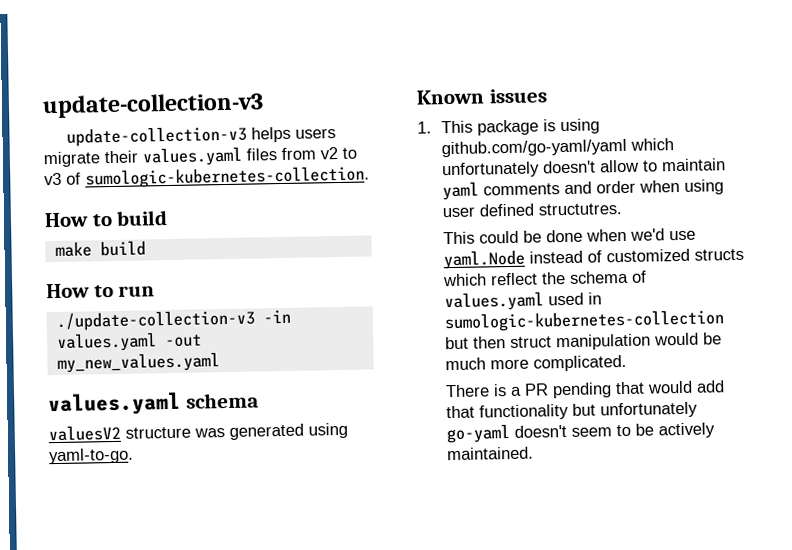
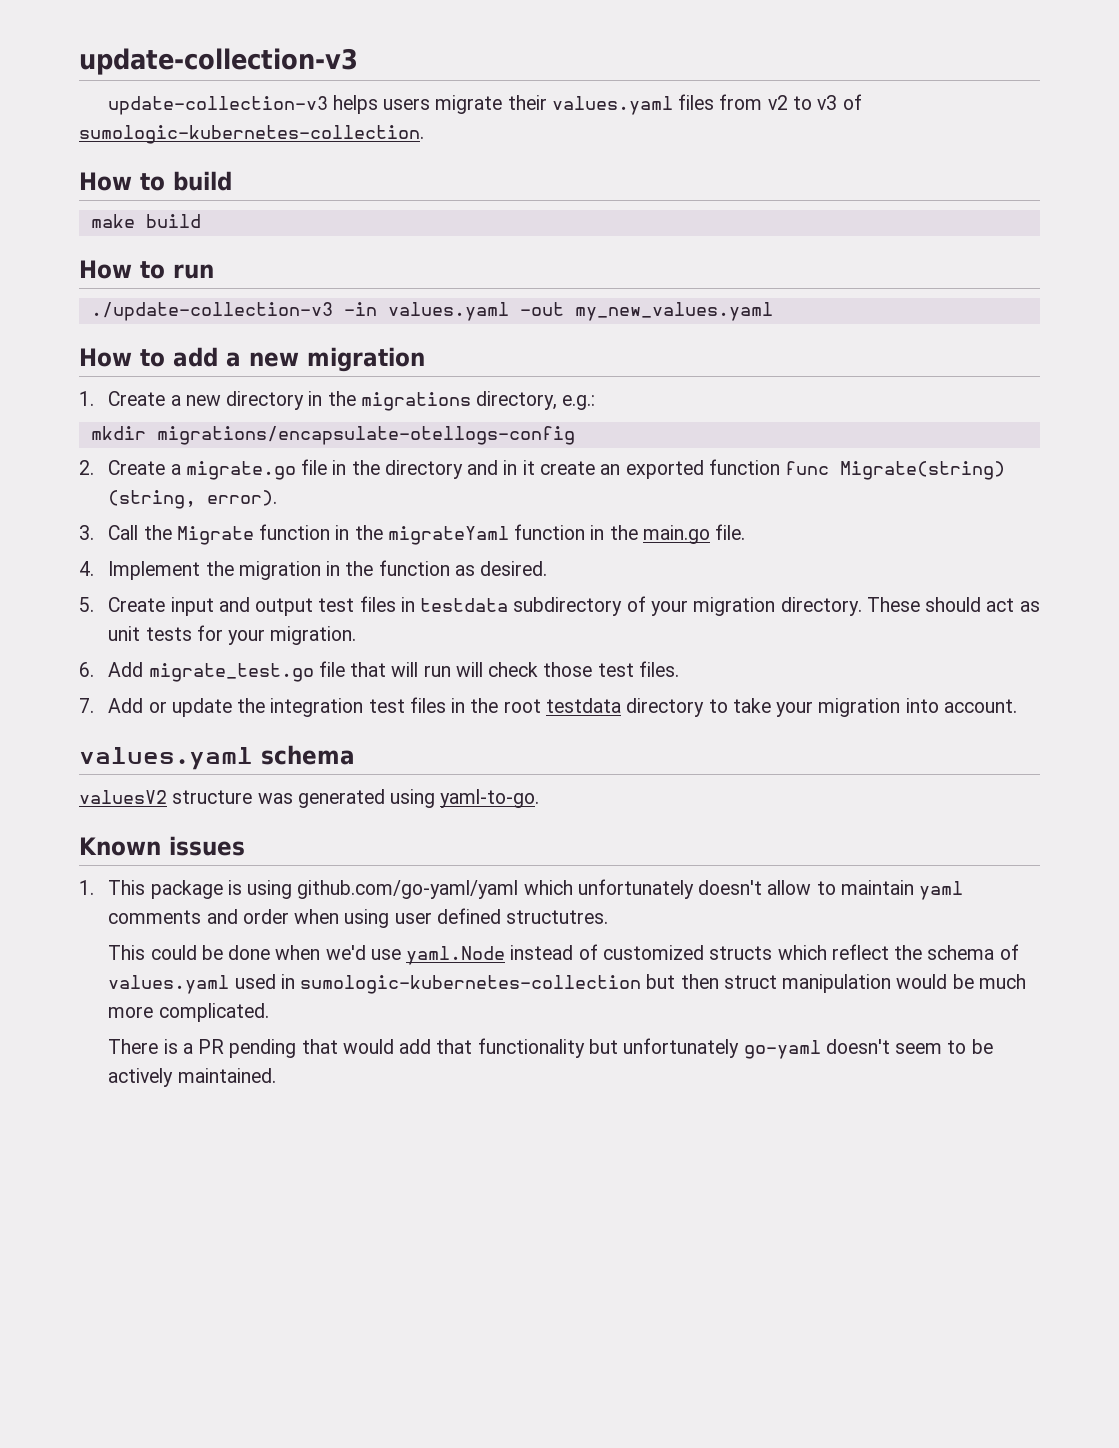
(220, 362) none -> [79,347,425,372] [79,391,596,411] [90,426,575,445] [79,459,1006,480] [108,490,278,509] [79,524,746,545] [79,560,548,580] [79,596,1040,616] [108,625,357,645] [79,661,679,682] [79,697,1017,717] // How to add a new migration // 1. Create a new directory in the migrations directory, e.g.: // mkdir migrations/encapsulate-otellogs-config // 2. Create a migrate.go file in the directory and in it create an exported function func Migrate(string) (string, error). // 3. Call the Migrate function in the migrateYaml function in the main.go file. // 4. Implement the migration in the function as desired. // 5. Create input and output test files in testdata subdirectory of your migration directory. These should act as unit tests for your migration. // 6. Add migrate_test.go file that will run will check those test files. // 7. Add or update the integration test files in the root testdata directory to take your migration into account.

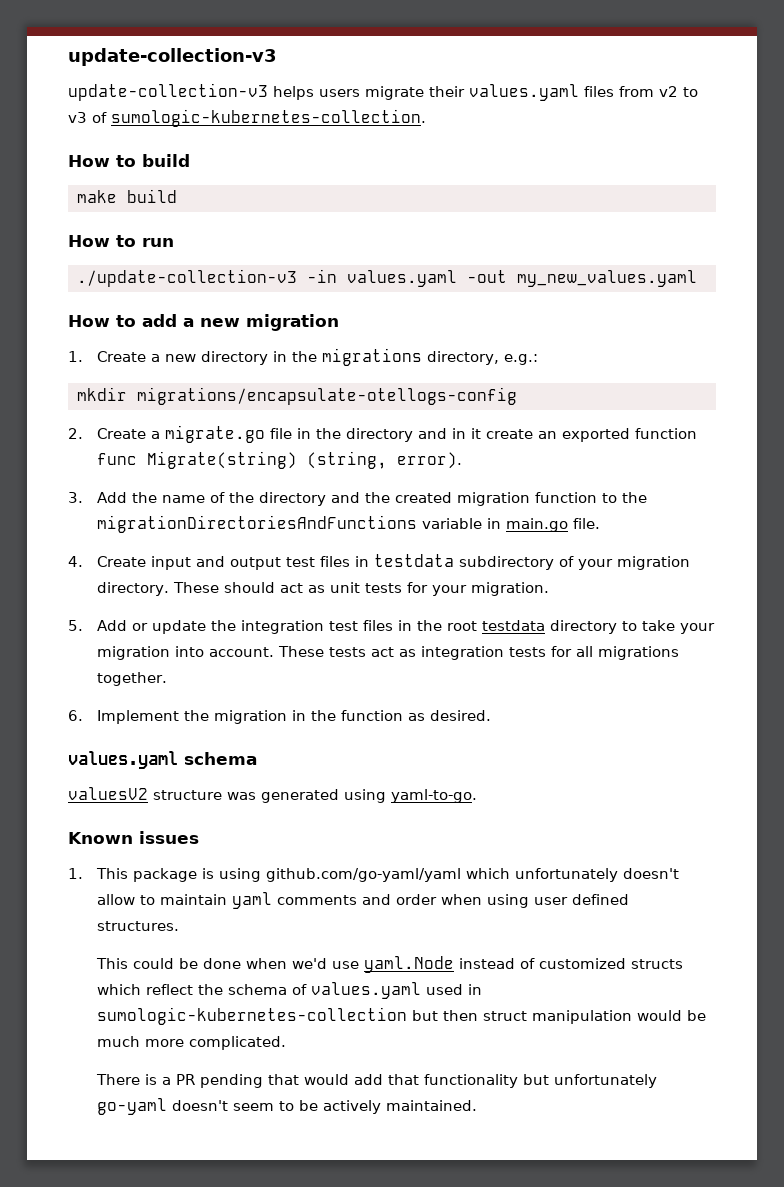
[108,524,746,545] [79,560,548,580] [79,597,94,612] Call the Migrate function in the migrateYaml function in the main.go file. // 4. Implement the migration in the function as desired. // 5. -> [97,492,648,506] [97,515,601,533] [68,556,83,567] Add the name of the directory and the created migration function to the migrationDirectoriesAndFunctions variable in main.go file. // 4.
[79,661,679,682] [79,698,94,713] 6. Add migrate_test.go file that will run will check those test files. // 7. -> [68,620,83,631] 5.
(1017, 706) none -> [278,646,680,660] [97,672,168,686] [68,710,492,724] These tests act as integration tests for all migrations together. // 6. Implement the migration in the function as desired.
[506,910,609,924] structutres. -> [97,921,180,931] structures.

